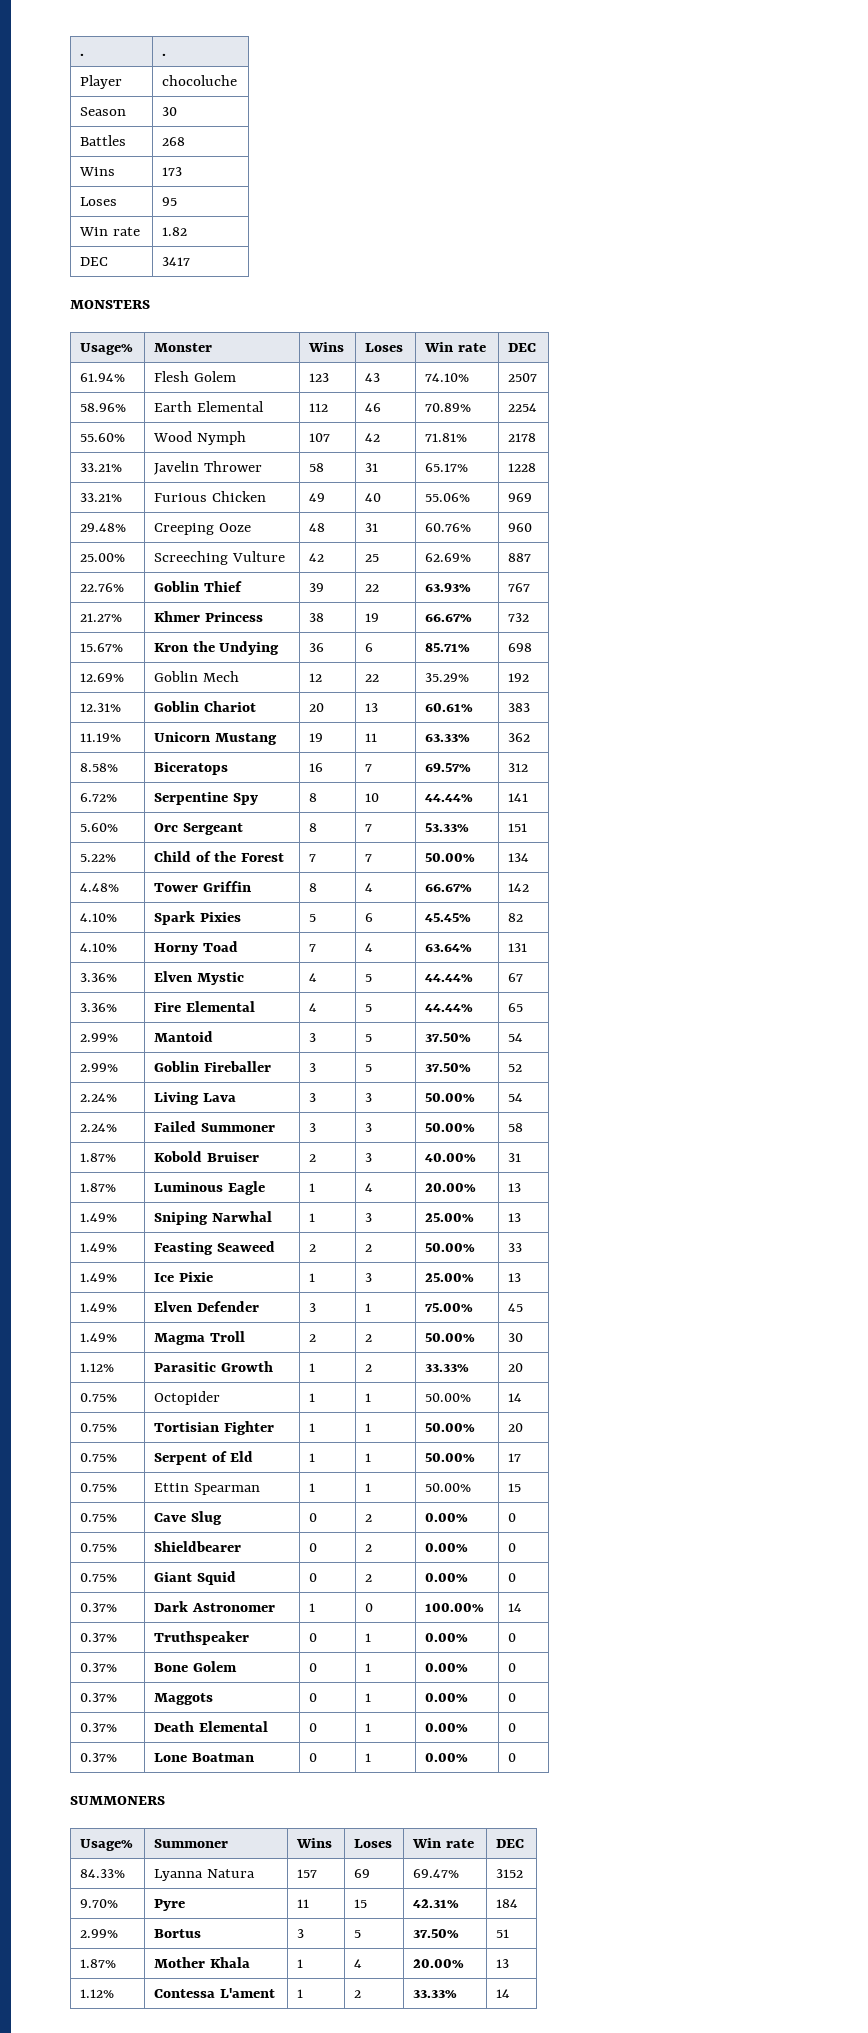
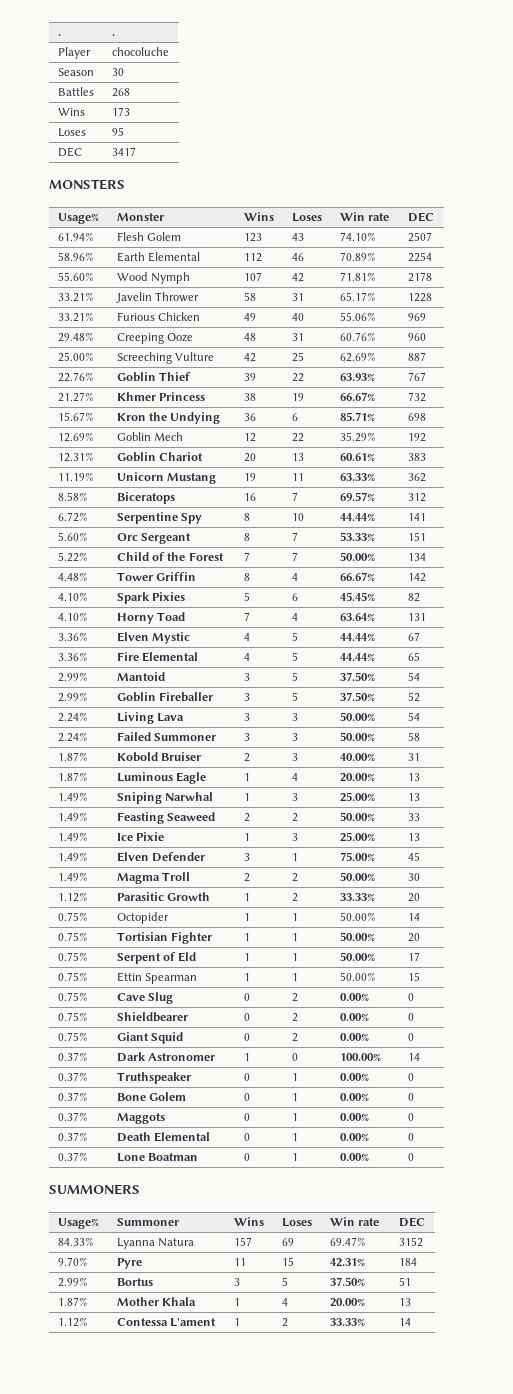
[79,227,140,236] [162,227,188,236] // Win rate | 1.82 -> (124, 131) none

